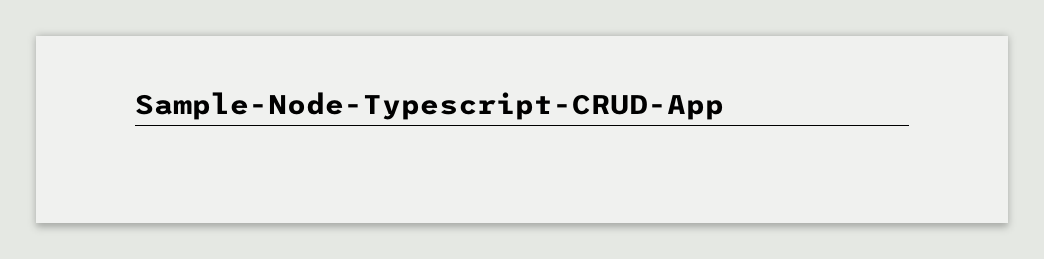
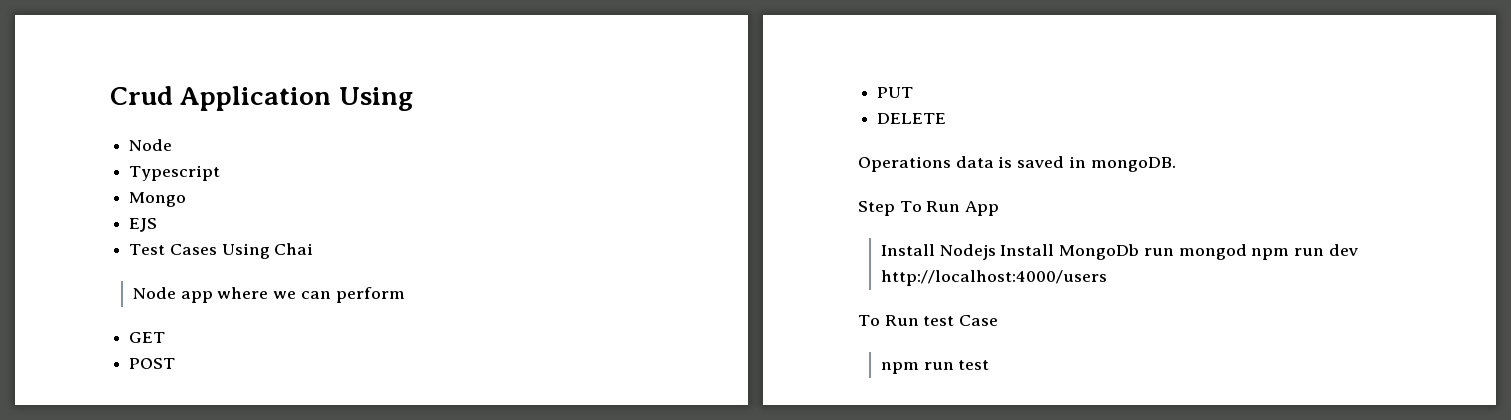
[135,92,724,120] Sample-Node-Typescript-CRUD-App -> [110,86,413,111] [129,139,173,151] [129,165,221,181] [129,192,187,207] [129,218,158,232] [129,243,314,259] [132,287,405,303] [129,332,166,343] [129,358,176,369] [877,87,914,98] [877,113,947,124] [858,156,1176,172] [858,201,1000,216] [880,244,1358,260] [880,270,1107,286] [858,315,999,326] [880,360,990,374] Crud Application Using // Node // Typescript // Mongo // EJS // Test Cases Using Chai // Node app where we can perform // GET // POST // PUT // DELETE // Operations data is saved in mongoDB. // Step To Run App // Install Nodejs Install MongoDb run mongod npm run dev http://localhost:4000/users // To Run test Case // npm run test

